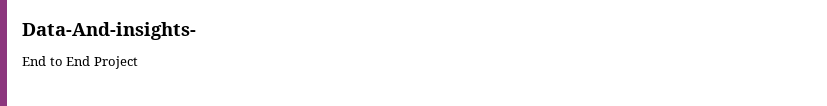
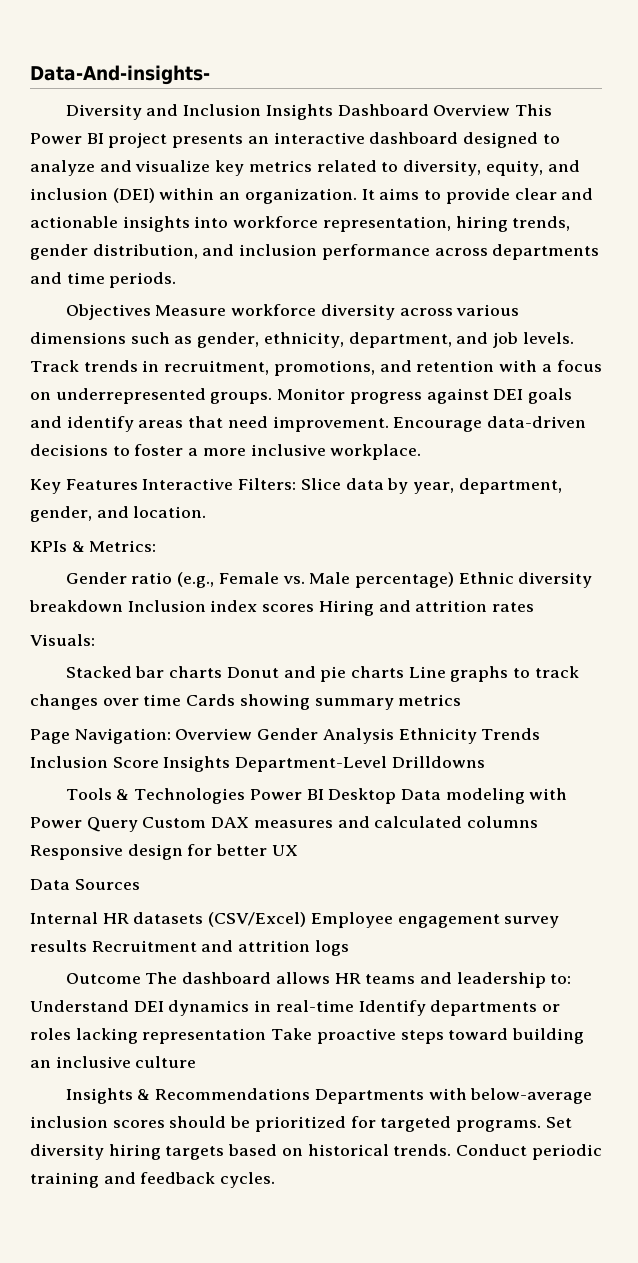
[22,56,138,69] End to End Project -> [65,104,553,120] [30,132,560,148] [30,160,580,176] [30,188,594,204] [30,216,571,232] [30,244,600,260] [30,272,177,288] [65,304,520,320] [30,332,574,348] [30,360,602,376] [30,388,573,404] [30,416,587,432] [30,444,422,460] [30,478,562,494] [30,506,207,522] [30,540,157,552] [65,572,593,588] [29,600,535,616] [30,634,95,646] [65,666,579,682] [30,694,462,710] [30,728,541,744] [30,756,485,772] [65,788,568,804] [30,816,539,832] [30,844,298,860] [30,879,140,890] [30,912,560,928] [30,940,349,956] [65,972,572,988] [30,1000,561,1016] [30,1028,585,1044] [30,1056,197,1068] [65,1088,593,1104] [30,1116,572,1132] [30,1144,602,1160] [30,1172,276,1188] Diversity and Inclusion Insights Dashboard Overview This Power BI project presents an interactive dashboard designed to analyze and visualize key metrics related to diversity, equity, and inclusion (DEI) within an organization. It aims to provide clear and actionable insights into workforce representation, hiring trends, gender distribution, and inclusion performance across departments and time periods. // Objectives Measure workforce diversity across various dimensions such as gender, ethnicity, department, and job levels. Track trends in recruitment, promotions, and retention with a focus on underrepresented groups. Monitor progress against DEI goals and identify areas that need improvement. Encourage data-driven decisions to foster a more inclusive workplace. // Key Features Interactive Filters: Slice data by year, department, gender, and location. // KPIs & Metrics: // Gender ratio (e.g., Female vs. Male percentage) Ethnic diversity breakdown Inclusion index scores Hiring and attrition rates // Visuals: // Stacked bar charts Donut and pie charts Line graphs to track changes over time Cards showing summary metrics // Page Navigation: Overview Gender Analysis Ethnicity Trends Inclusion Score Insights Department-Level Drilldowns // Tools & Technologies Power BI Desktop Data modeling with Power Query Custom DAX measures and calculated columns Responsive design for better UX // Data Sources // Internal HR datasets (CSV/Excel) Employee engagement survey results Recruitment and attrition logs // Outcome The dashboard allows HR teams and leadership to: Understand DEI dynamics in real-time Identify departments or roles lacking representation Take proactive steps toward building an inclusive culture // Insights & Recommendations Departments with below-average inclusion scores should be prioritized for targeted programs. Set diversity hiring targets based on historical trends. Conduct periodic training and feedback cycles.

